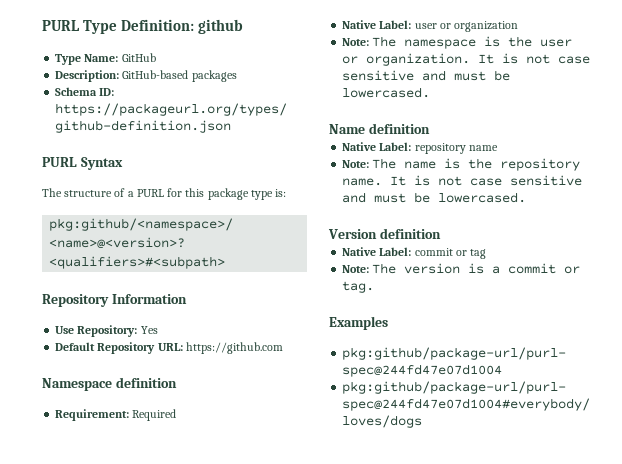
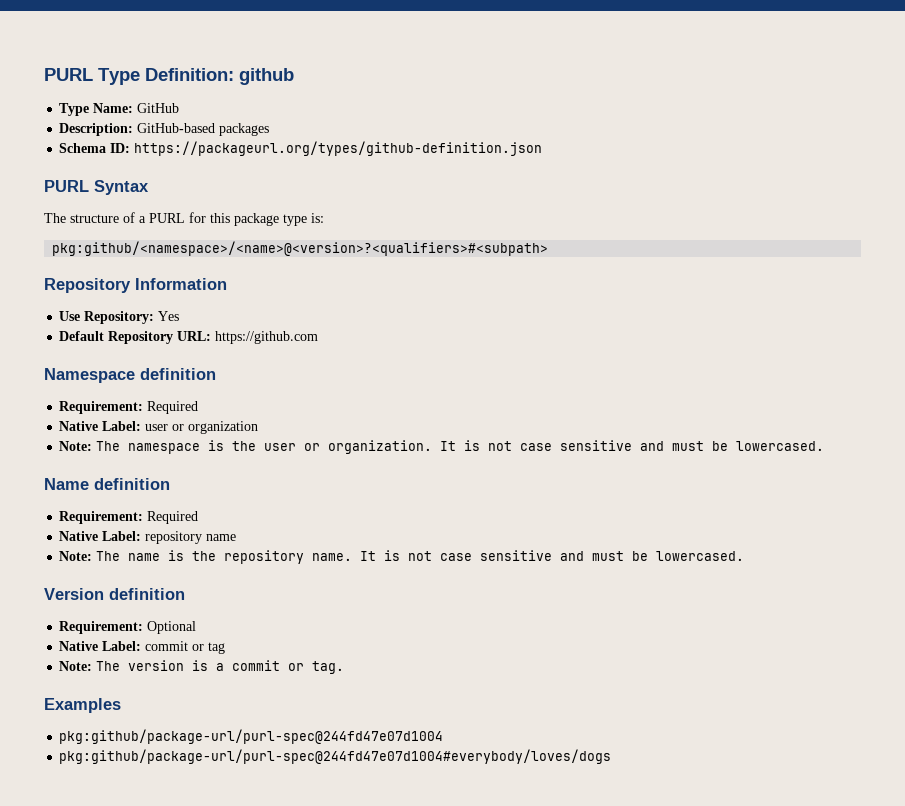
(430, 128) none -> [59,511,199,524] // Requirement: Required
(441, 233) none -> [59,621,197,634] // Requirement: Optional

